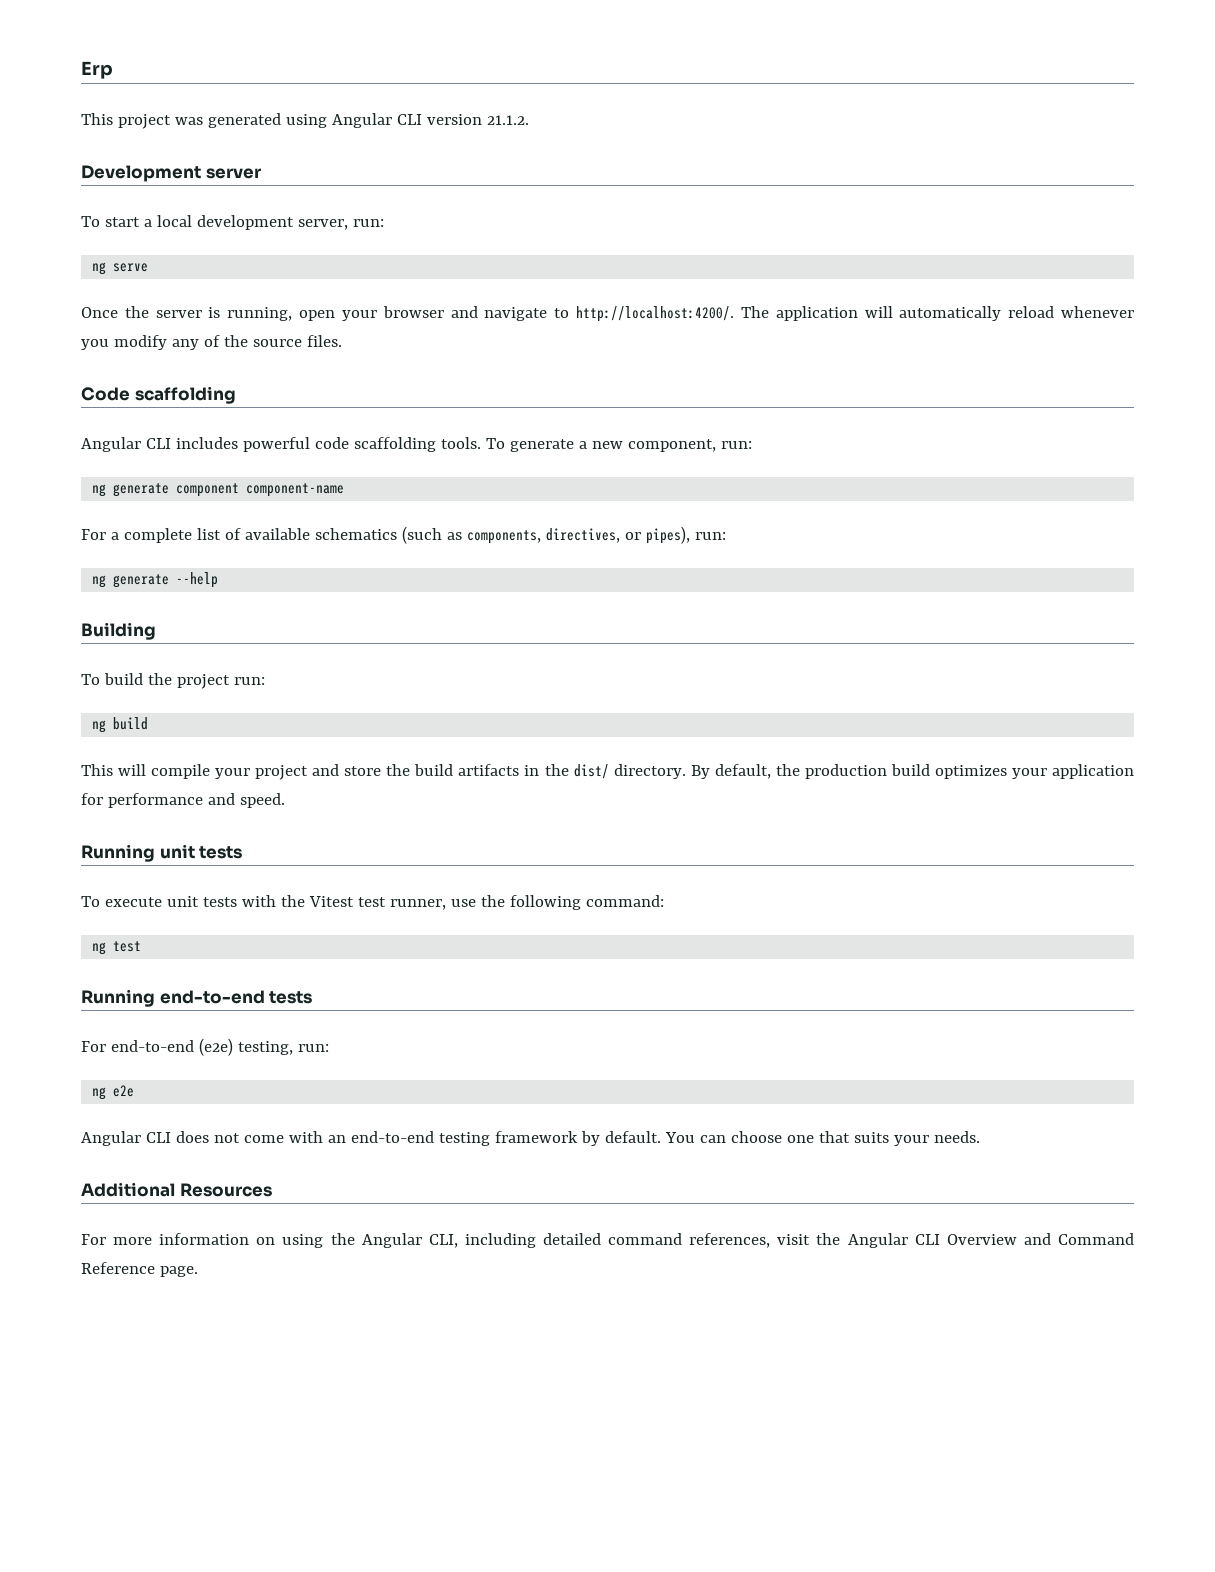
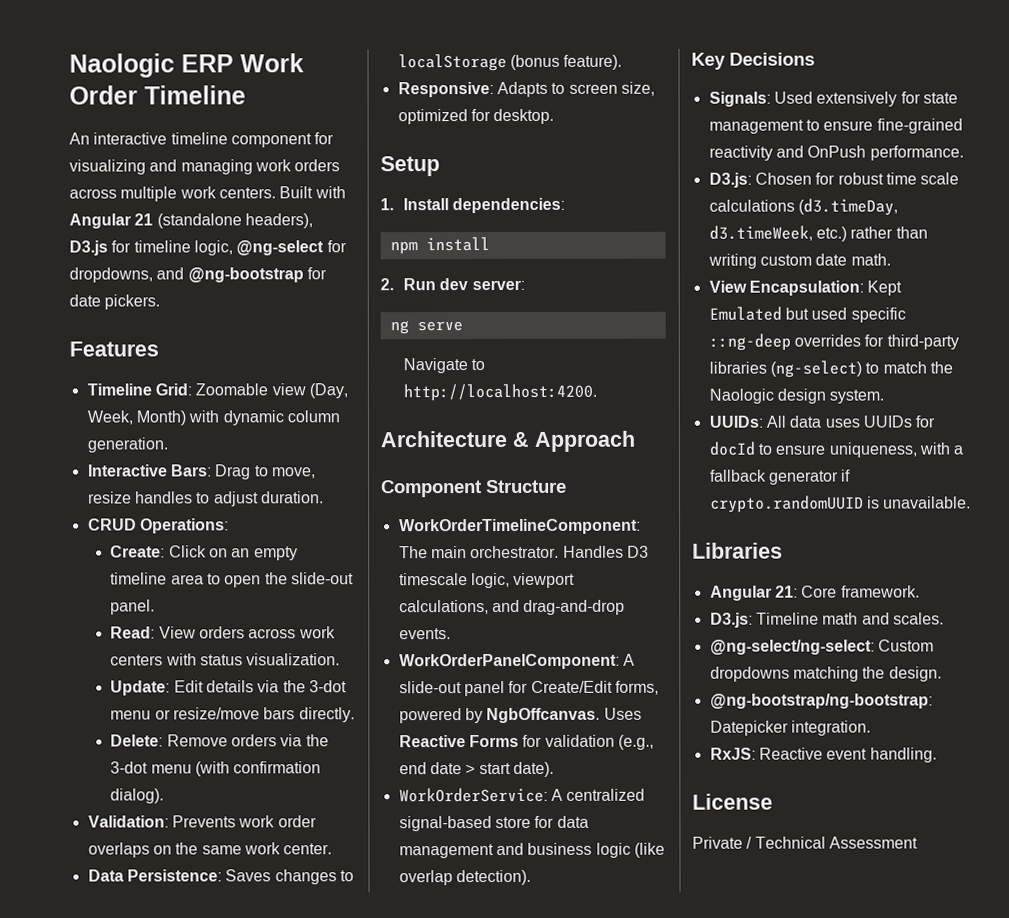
[81,61,113,79] [81,113,529,129] [81,165,261,182] [81,215,384,230] [92,262,149,275] [81,306,1135,322] [81,335,342,350] [81,386,236,404] [81,437,752,452] [92,483,345,497] [81,526,726,544] [92,572,219,588] [81,622,156,640] [81,673,265,689] [92,717,149,733] [81,764,1134,780] [81,793,285,808] [81,844,243,862] [81,895,664,910] [92,941,142,955] [81,989,313,1007] [81,1038,329,1056] [92,1085,135,1100] [81,1131,980,1146] [81,1182,272,1197] [81,1233,1134,1248] [81,1262,198,1277] Erp // This project was generated using Angular CLI version 21.1.2. // Development server // To start a local development server, run: // ng serve // Once the server is running, open your browser and navigate to http://localhost:4200/. The application will automatically reload whenever you modify any of the source files. // Code scaffolding // Angular CLI includes powerful code scaffolding tools. To generate a new component, run: // ng generate component component-name // For a complete list of available schematics (such as components, directives, or pipes), run: // ng generate --help // Building // To build the project run: // ng build // This will compile your project and store the build artifacts in the dist/ directory. By default, the production build optimizes your application for performance and speed. // Running unit tests // To execute unit tests with the Vitest test runner, use the following command: // ng test // Running end-to-end tests // For end-to-end (e2e) testing, run: // ng e2e // Angular CLI does not come with an end-to-end testing framework by default. You can choose one that suits your needs. // Additional Resources // For more information on using the Angular CLI, including detailed command references, visit the Angular CLI Overview and Command Reference page. -> [69,53,304,78] [69,85,246,105] [69,132,335,148] [69,159,341,175] [69,186,346,202] [69,213,313,229] [69,240,347,256] [69,267,327,283] [69,294,161,310] [69,341,159,357] [86,383,348,399] [86,410,340,426] [86,437,168,453] [87,464,316,480] [87,491,324,507] [87,518,229,534] [110,545,298,561] [110,572,355,588] [110,599,156,615] [110,626,336,639] [110,653,341,666] [110,680,348,696] [110,707,355,723] [110,734,329,747] [110,761,322,777] [110,788,165,804] [87,815,317,828] [87,842,333,858] [87,869,354,885] [397,53,623,72] [397,81,655,98] [397,108,555,125] [380,156,440,177] [380,197,566,214] [389,237,490,255] [380,278,525,291] [389,320,463,335] [402,358,486,374] [402,383,597,402] [380,430,635,452] [381,479,567,498] [398,518,641,535] [398,545,649,559] [398,572,576,589] [398,599,626,615] [398,628,451,640] [398,653,635,670] [398,680,659,697] [398,707,642,724] [398,734,654,750] [398,761,554,777] [398,787,646,803] [398,815,589,832] [398,842,665,859] [398,869,531,886] [691,52,815,70] [708,91,958,107] [708,118,963,134] [708,145,964,161] [708,172,960,188] [708,198,898,216] [708,225,928,242] [707,253,891,269] [708,280,903,296] [708,306,906,323] [708,333,959,351] [708,360,953,378] [708,388,885,404] [708,415,936,428] [708,441,964,458] [709,469,852,485] [709,495,972,513] [692,542,783,559] [709,585,920,601] [709,612,944,628] [709,639,934,655] [709,666,942,682] [709,693,933,709] [709,720,871,736] [709,747,937,763] [692,793,773,810] [692,836,918,849] Naologic ERP Work Order Timeline // An interactive timeline component for visualizing and managing work orders across multiple work centers. Built with Angular 21 (standalone headers), D3.js for timeline logic, @ng-select for dropdowns, and @ng-bootstrap for date pickers. // Features // Timeline Grid: Zoomable view (Day, Week, Month) with dynamic column generation. // Interactive Bars: Drag to move, resize handles to adjust duration. // CRUD Operations: // Create: Click on an empty timeline area to open the slide-out panel. // Read: View orders across work centers with status visualization. // Update: Edit details via the 3-dot menu or resize/move bars directly. // Delete: Remove orders via the 3-dot menu (with confirmation dialog). // Validation: Prevents work order overlaps on the same work center. // Data Persistence: Saves changes to localStorage (bonus feature). // Responsive: Adapts to screen size, optimized for desktop. // Setup // 1. Install dependencies: // npm install // 2. Run dev server: // ng serve // Navigate to http://localhost:4200. // Architecture & Approach // Component Structure // WorkOrderTimelineComponent: The main orchestrator. Handles D3 timescale logic, viewport calculations, and drag-and-drop events. // WorkOrderPanelComponent: A slide-out panel for Create/Edit forms, powered by NgbOffcanvas. Uses Reactive Forms for validation (e.g., end date > start date). // WorkOrderService: A centralized signal-based store for data management and business logic (like overlap detection). // Key Decisions // Signals: Used extensively for state management to ensure fine-grained reactivity and OnPush performance. // D3.js: Chosen for robust time scale calculations (d3.timeDay, d3.timeWeek, etc.) rather than writing custom date math. // View Encapsulation: Kept Emulated but used specific ::ng-deep overrides for third-party libraries (ng-select) to match the Naologic design system. // UUIDs: All data uses UUIDs for docId to ensure uniqueness, with a fallback generator if crypto.randomUUID is unavailable. // Libraries // Angular 21: Core framework. // D3.js: Timeline math and scales. // @ng-select/ng-select: Custom dropdowns matching the design. // @ng-bootstrap/ng-bootstrap: Datepicker integration. // RxJS: Reactive event handling. // License // Private / Technical Assessment

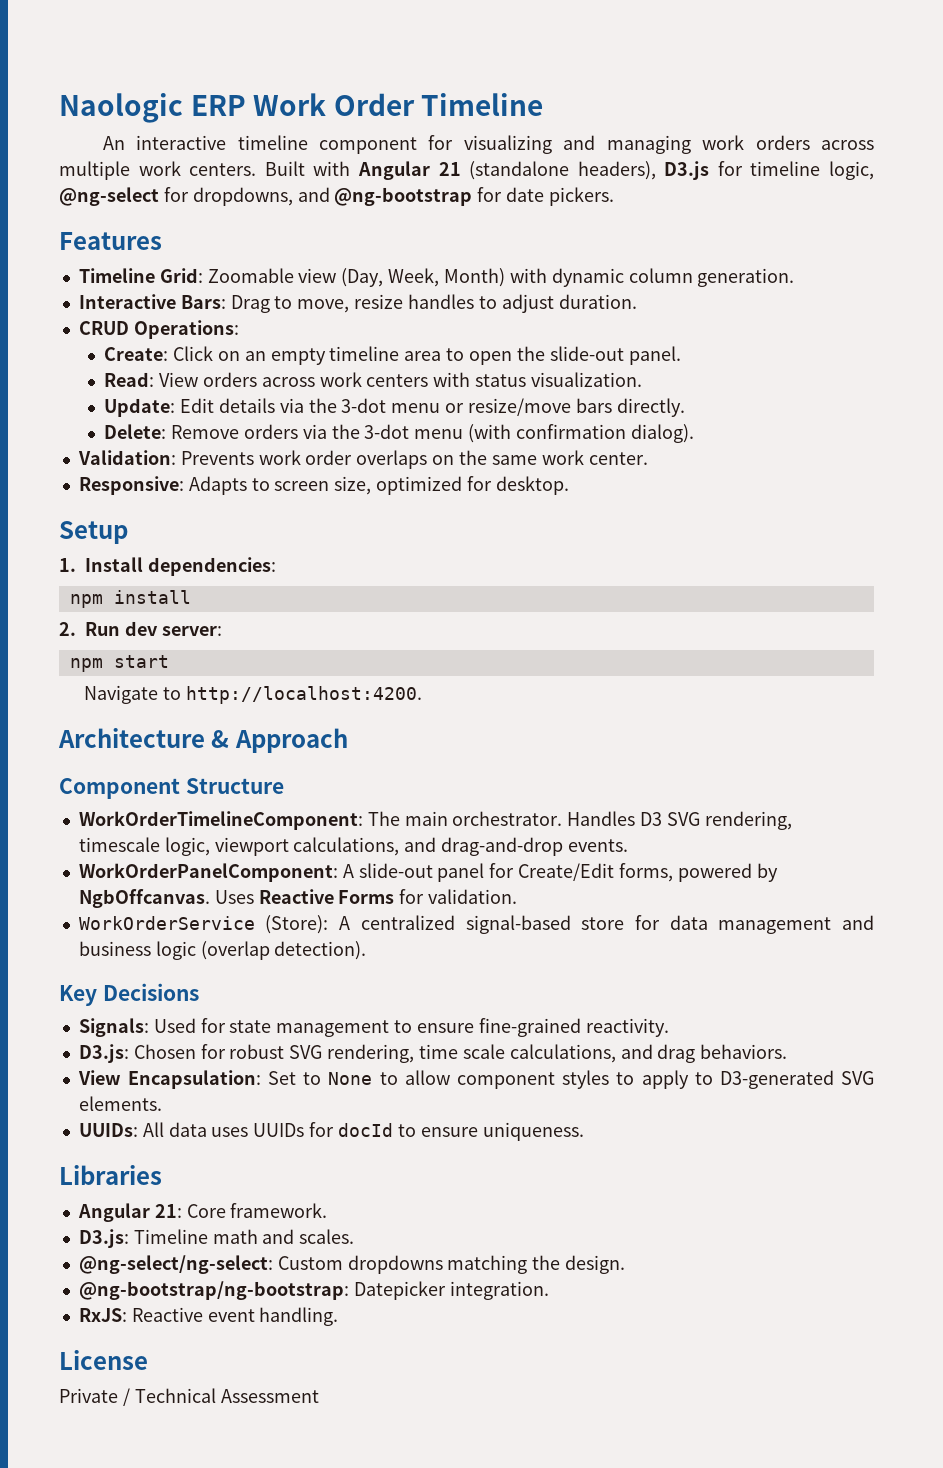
[87,869,354,885] [397,53,623,72] // Data Persistence: Saves changes to localStorage (bonus feature). -> (648, 458) none
[389,320,463,335] ng serve -> [69,655,169,672] npm start
(649, 551) none -> [666,811,792,830] SVG rendering,
[544,734,654,750] [398,761,554,777] [398,787,548,803] validation (e.g., end date > start date). // WorkOrderService: -> [428,889,518,904] [78,915,329,934] validation. // WorkOrderService (Store):
[633,842,665,858] [398,870,453,886] (like overlap -> [200,941,270,960] (overlap
[816,91,898,107] extensively -> (196, 1025) none
[708,145,964,161] reactivity and OnPush performance. -> [585,1018,669,1037] reactivity.
[885,172,960,185] [708,198,898,216] [708,225,928,242] [707,253,891,269] [708,280,903,296] [708,306,906,323] [708,333,959,351] [708,360,953,378] [708,388,885,404] time scale calculations (d3.timeDay, d3.timeWeek, etc.) rather than writing custom date math. // View Encapsulation: Kept Emulated but used specific ::ng-deep overrides for third-party libraries (ng-select) to match the Naologic design system. -> [289,1044,788,1063] [77,1070,875,1089] [78,1096,162,1111] SVG rendering, time scale calculations, and drag behaviors. // View Encapsulation: Set to None to allow component styles to apply to D3-generated SVG elements.
[828,442,964,458] [709,469,852,485] [709,495,972,513] uniqueness, with a fallback generator if crypto.randomUUID is unavailable. -> [482,1122,584,1141] uniqueness.

